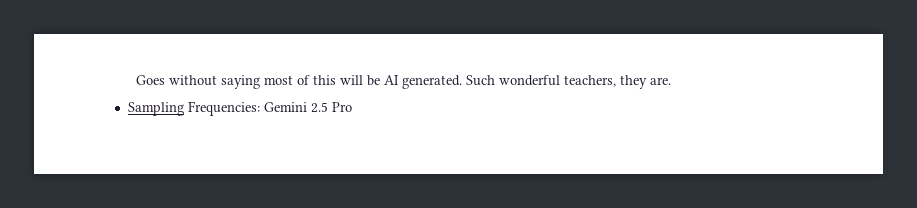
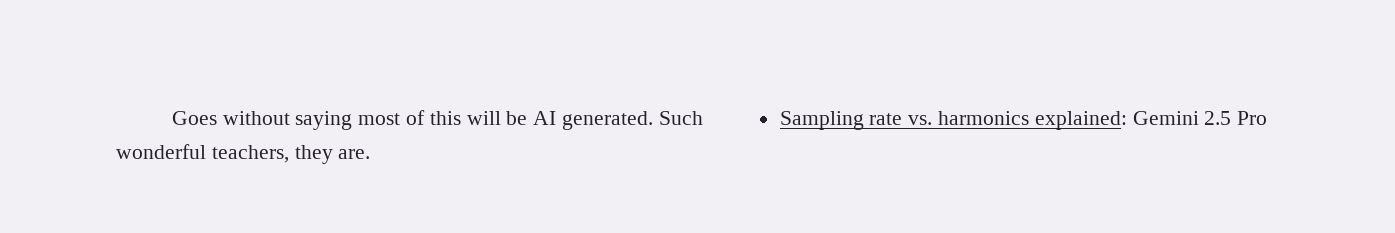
[187,101,260,116] Frequencies: -> [869,111,1127,130] rate vs. harmonics explained:

